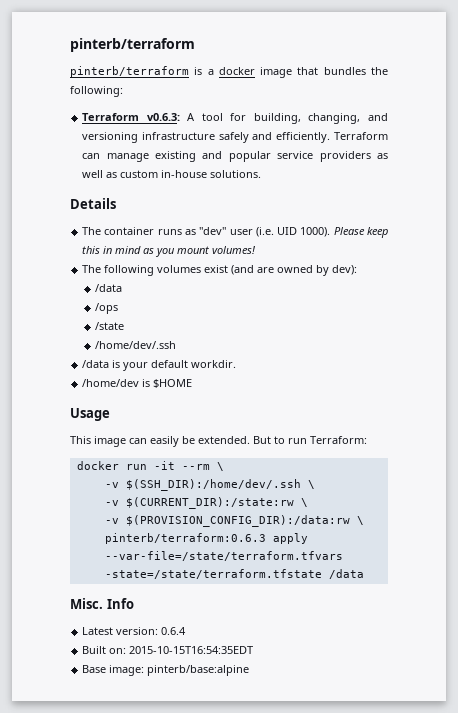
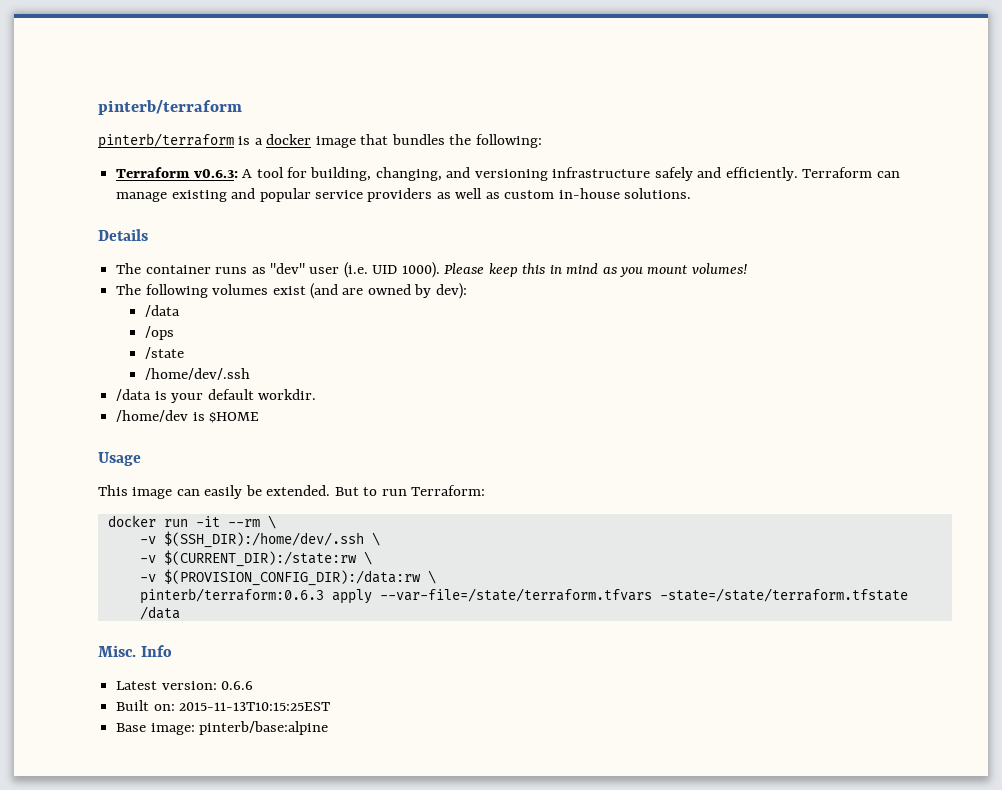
[161,627,187,635] 0.6.4 -> [221,681,254,690] 0.6.6
[129,646,254,654] 2015-10-15T16:54:35EDT -> [179,702,331,711] 2015-11-13T10:15:25EST

